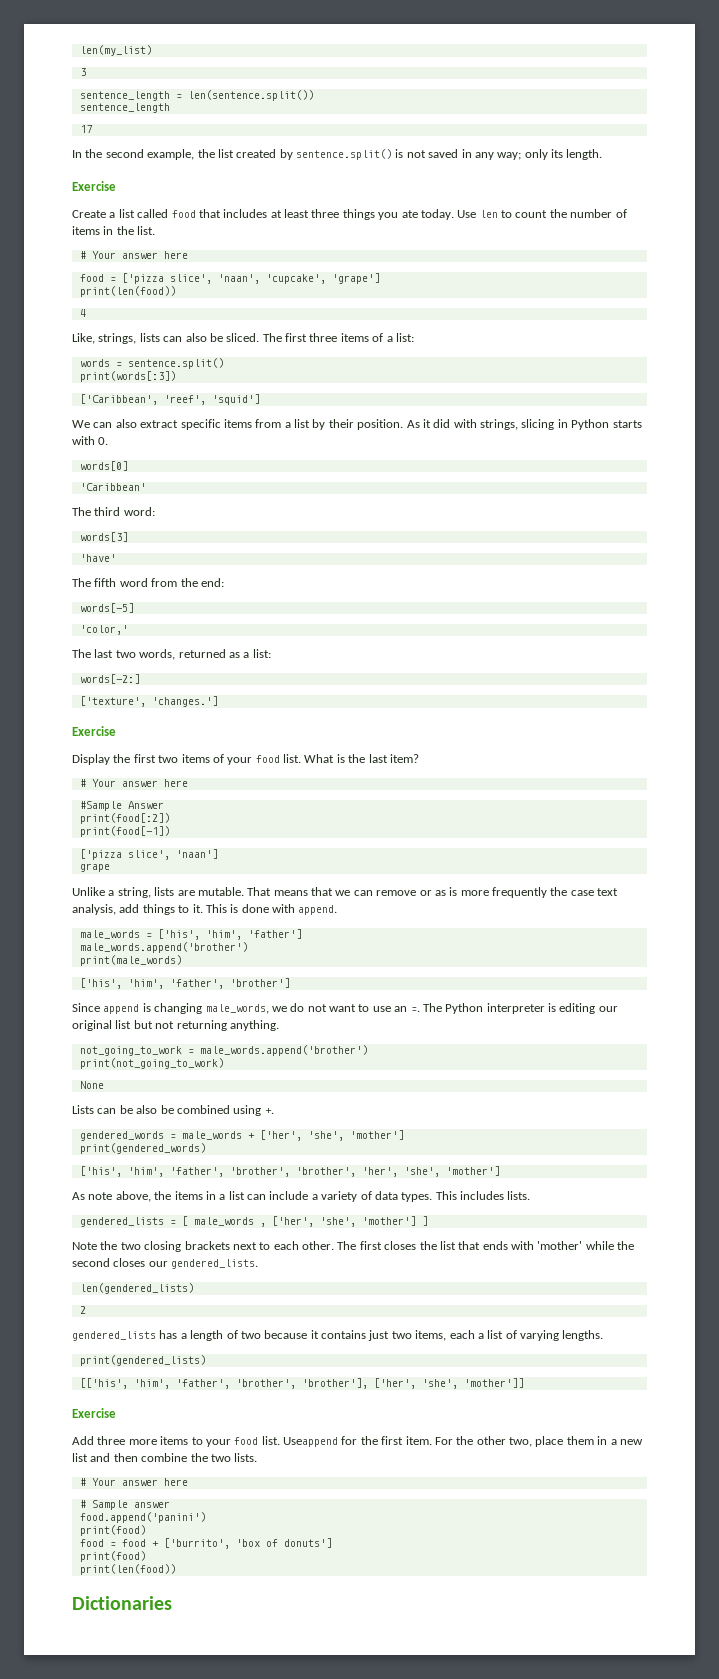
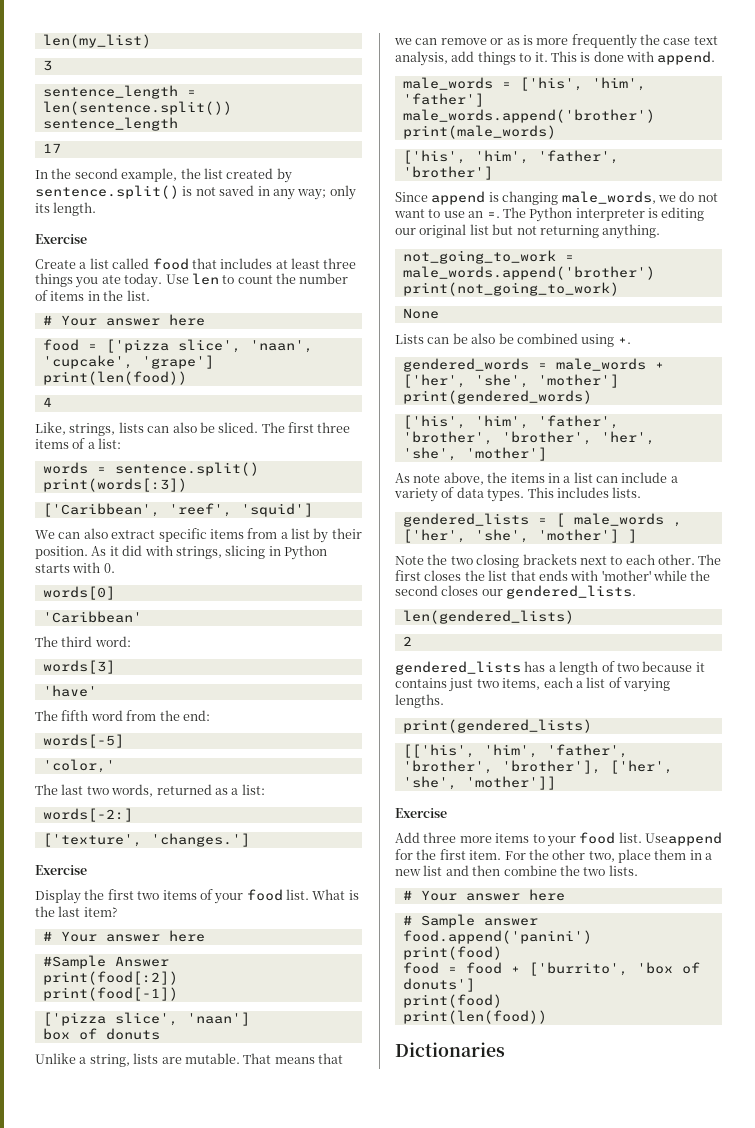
[79,863,110,872] grape -> [42,1028,160,1040] box of donuts

